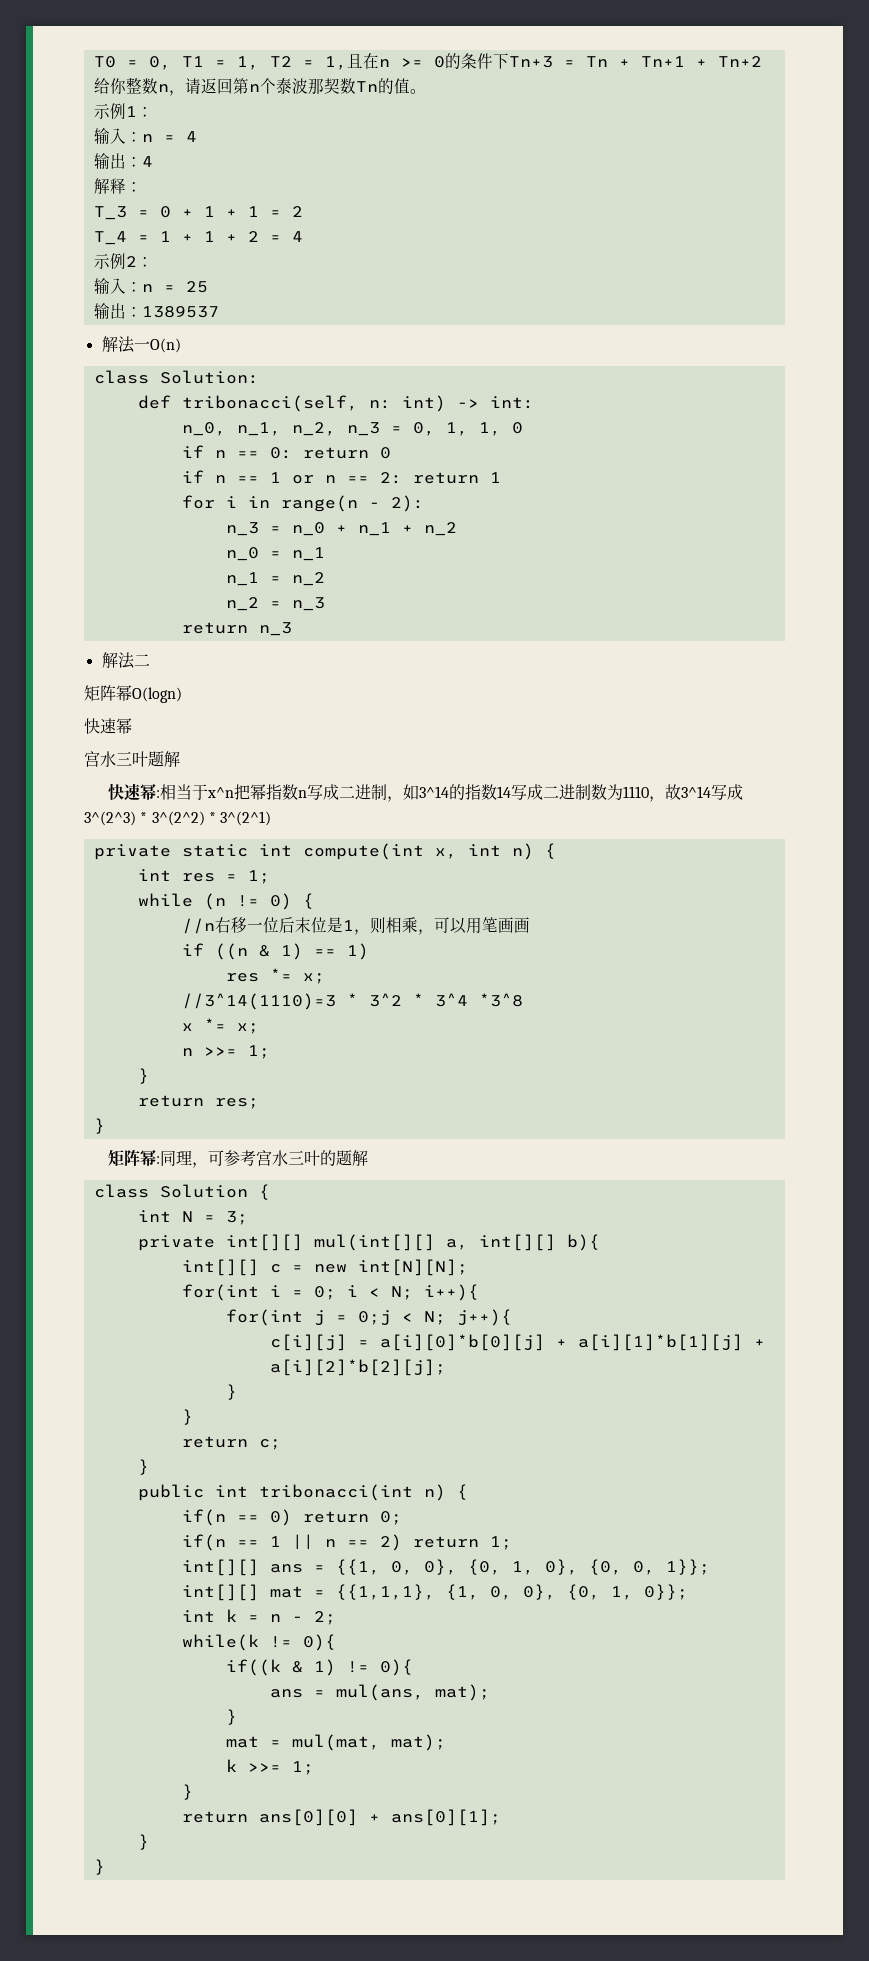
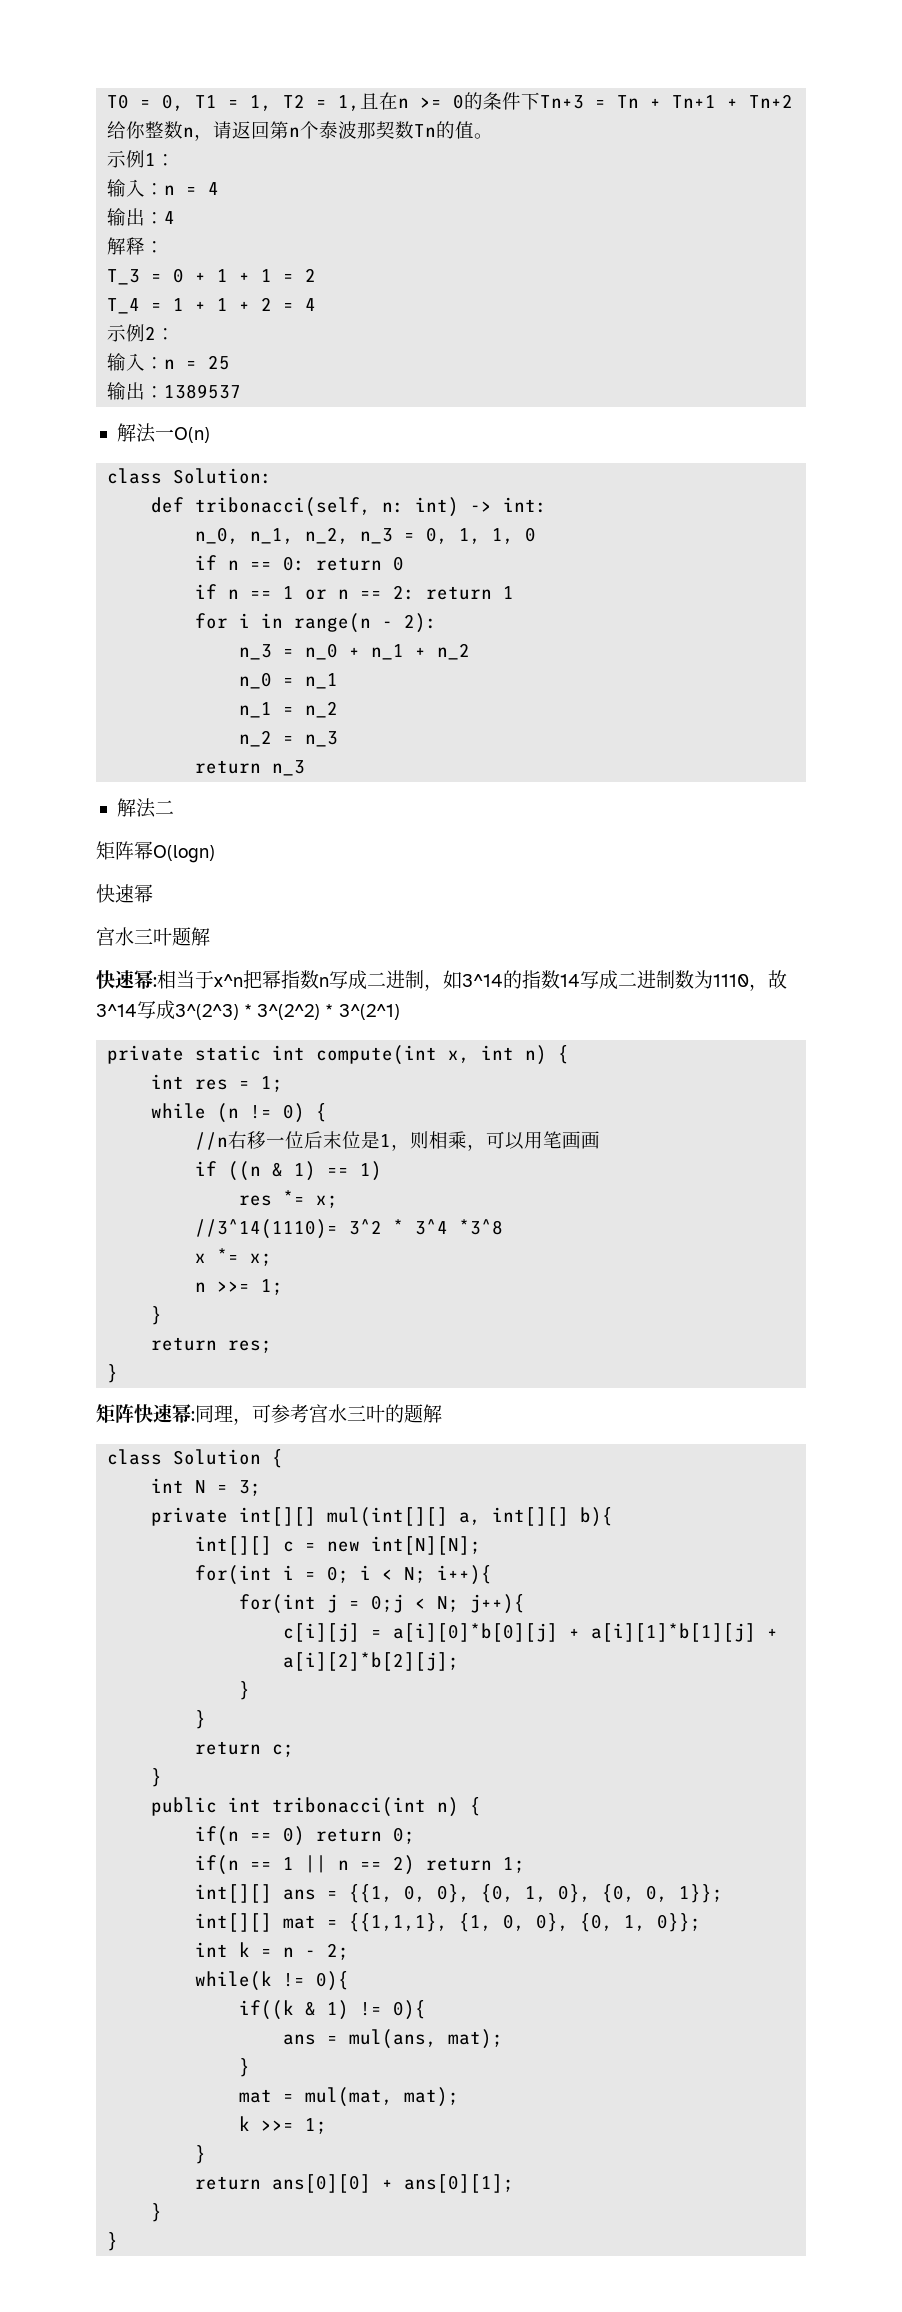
[181,993,358,1010] //3^14(1110)=3 * -> [195,1219,339,1239] //3^14(1110)=
(141, 1157) none -> [134,1404,173,1423] 快速

